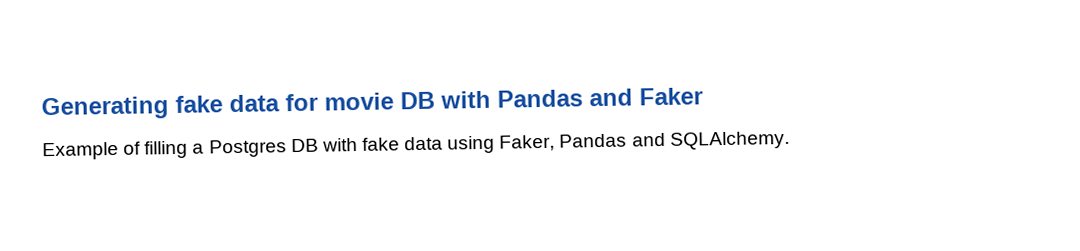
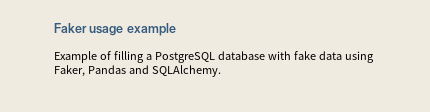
[41,88,633,121] Generating fake data for movie DB with Pandas and -> (54, 28) none
(703, 96) none -> [89,23,176,36] usage example
[208,138,319,158] Postgres DB -> [154,51,265,63] PostgreSQL database

